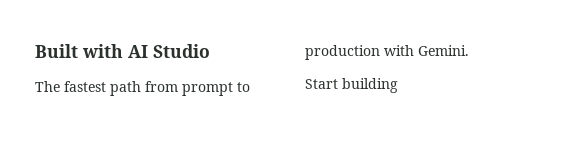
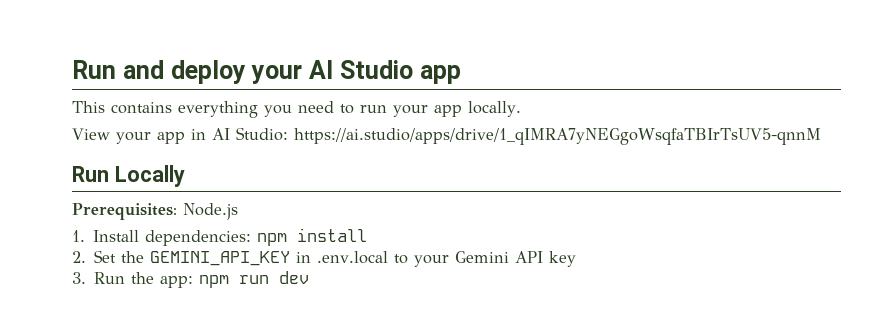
[35,44,210,58] [35,81,250,96] [305,45,469,60] [305,78,398,93] Built with AI Studio // The fastest path from prompt to production with Gemini. // Start building -> [72,60,461,84] [72,101,521,118] [72,127,821,145] [72,165,185,187] [72,203,238,220] [72,228,368,246] [72,250,577,267] [72,271,310,288] Run and deploy your AI Studio app // This contains everything you need to run your app locally. // View your app in AI Studio: https://ai.studio/apps/drive/1_qIMRA7yNEGgoWsqfaTBIrTsUV5-qnnM // Run Locally // Prerequisites: Node.js // 1. Install dependencies: npm install // 2. Set the GEMINI_API_KEY in .env.local to your Gemini API key // 3. Run the app: npm run dev

